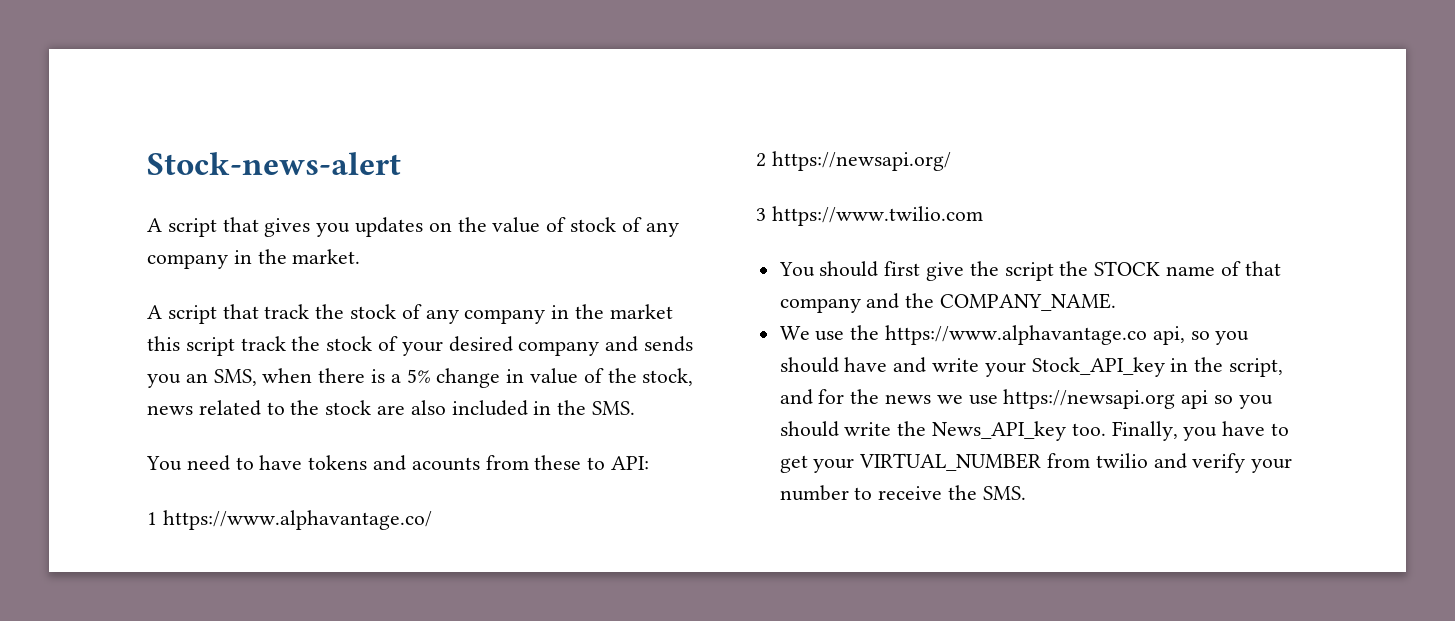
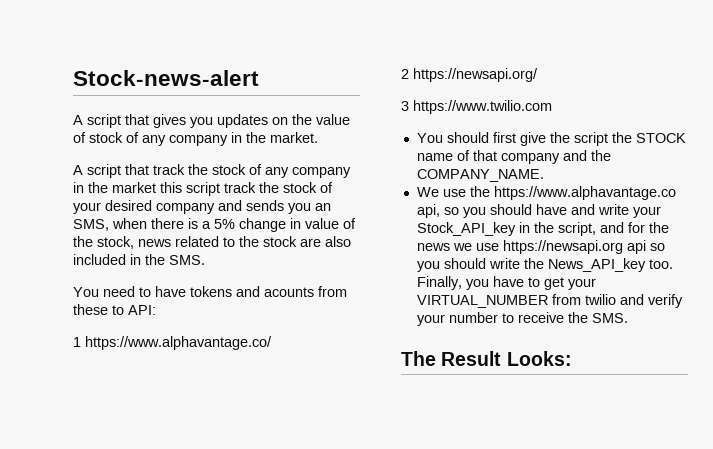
(1026, 493) none -> [401,351,572,366] // The Result Looks:

